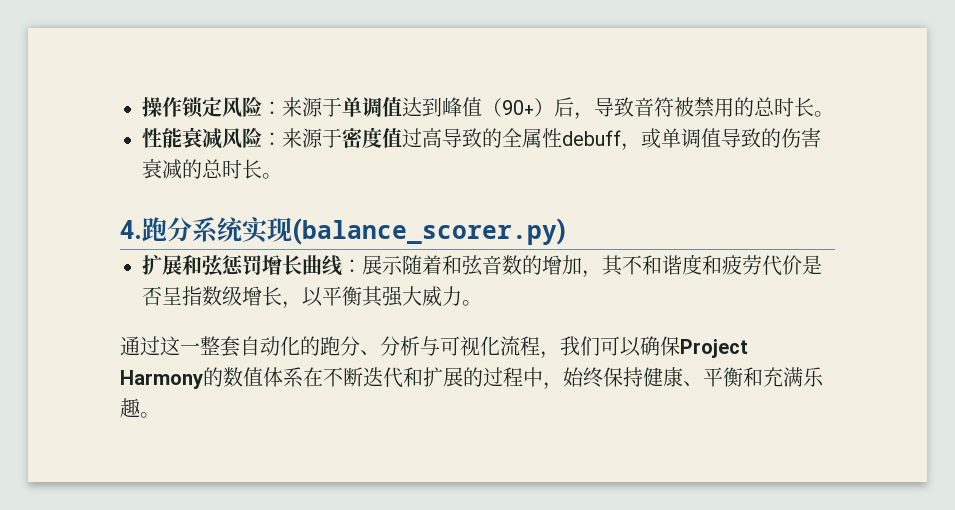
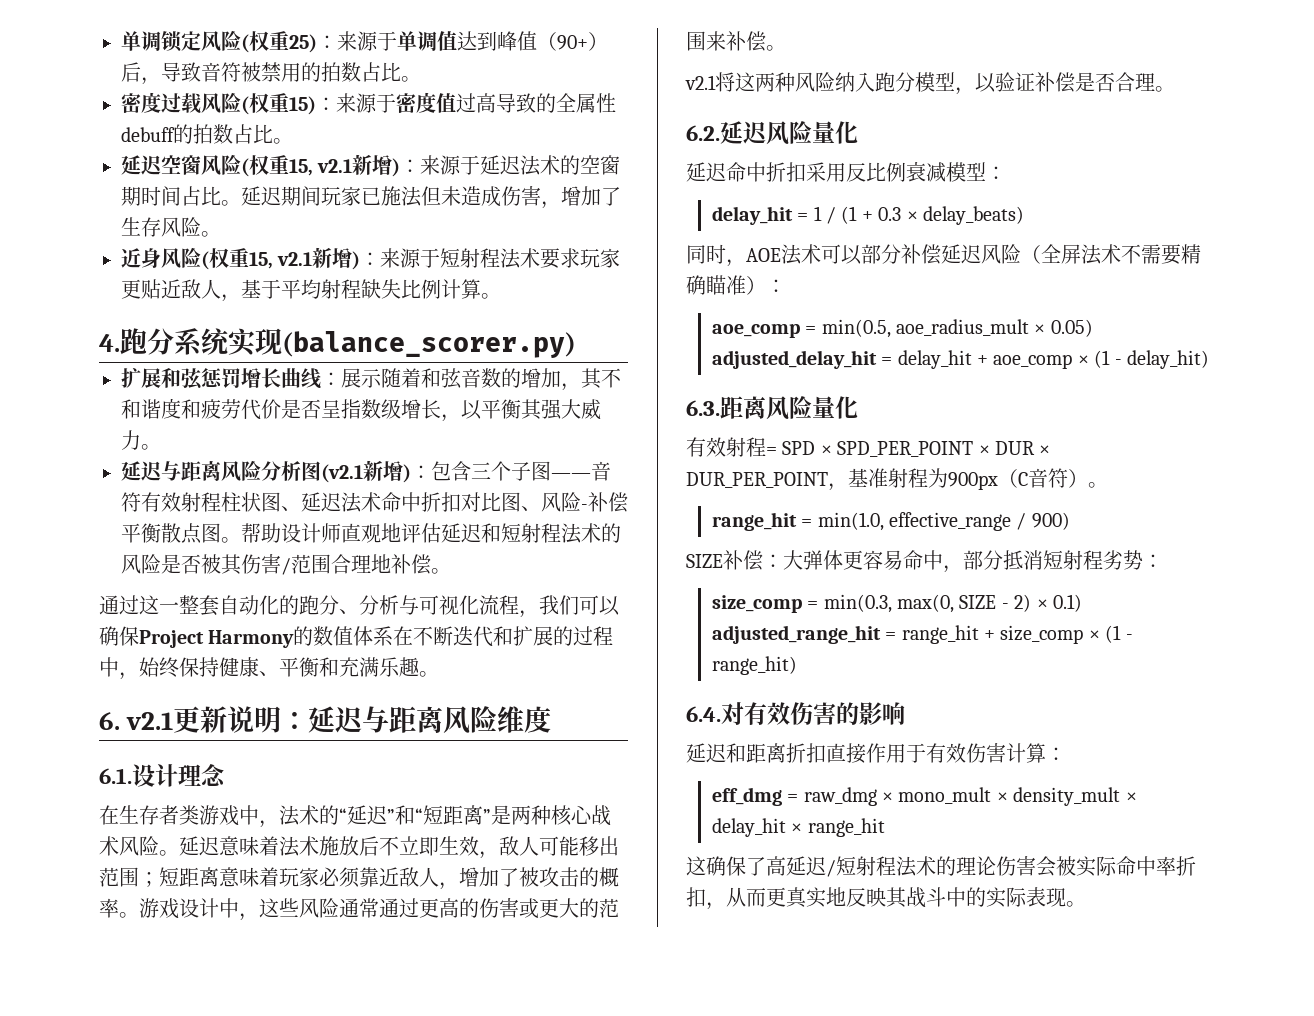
[142,97,182,117] 操作 -> [121,31,161,51] 单调
(262, 106) none -> [241,31,317,53] (权重25)
[754,97,834,117] [142,127,262,149] 总时长。 // 性能衰减风险 -> [321,62,421,82] [121,92,316,115] 拍数占比。 // 密度过载风险(权重15)
[621,128,821,151] [142,159,262,179] ，或单调值导致的伤害衰减的总时长 -> [173,124,293,144] [121,154,621,177] [121,186,621,209] [121,217,221,237] [121,247,621,270] [121,279,481,302] 的拍数占比。 // 延迟空窗风险(权重15, v2.1新增)：来源于延迟法术的空窗期时间占比。延迟期间玩家已施法但未造成伤害，增加了生存风险。 // 近身风险(权重15, v2.1新增)：来源于短射程法术要求玩家更贴近敌人，基于平均射程缺失比例计算
(482, 303) none -> [121,460,611,483] [121,492,628,513] [121,523,621,544] [121,554,451,575] // 延迟与距离风险分析图(v2.1新增)：包含三个子图——音符有效射程柱状图、延迟法术命中折扣对比图、风险-补偿平衡散点图。帮助设计师直观地评估延迟和短射程法术的风险是否被其伤害/范围合理地补偿。
(160, 415) none -> [99,706,552,734] [99,764,226,787] [99,805,611,828] [99,836,619,859] [99,867,619,890] [99,898,619,921] [686,31,786,52] [685,72,1175,95] [686,121,858,145] [686,162,1006,182] [711,206,1025,225] [686,244,1201,267] [686,275,786,295] [711,319,1093,338] [711,350,1210,369] [686,396,858,420] [686,437,1051,457] [686,468,1108,491] [711,512,1070,531] [686,550,1163,573] [711,594,1083,613] [711,625,1133,644] [711,656,797,675] [686,702,905,725] [686,743,1066,764] [711,787,1137,806] [711,818,885,837] [686,856,1196,877] [686,887,1086,910] // 6. v2.1更新说明：延迟与距离风险维度 // 6.1.设计理念 // 在生存者类游戏中，法术的“延迟”和“短距离”是两种核心战术风险。延迟意味着法术施放后不立即生效，敌人可能移出范围；短距离意味着玩家必须靠近敌人，增加了被攻击的概率。游戏设计中，这些风险通常通过更高的伤害或更大的范围来补偿。 // v2.1将这两种风险纳入跑分模型，以验证补偿是否合理。 // 6.2.延迟风险量化 // 延迟命中折扣采用反比例衰减模型： // delay_hit = 1 / (1 + 0.3 × delay_beats) // 同时，AOE法术可以部分补偿延迟风险（全屏法术不需要精确瞄准）： // aoe_comp = min(0.5, aoe_radius_mult × 0.05) adjusted_delay_hit = delay_hit + aoe_comp × (1 - delay_hit) // 6.3.距离风险量化 // 有效射程= SPD × SPD_PER_POINT × DUR × DUR_PER_POINT，基准射程为900px（C音符）。 // range_hit = min(1.0, effective_range / 900) // SIZE补偿：大弹体更容易命中，部分抵消短射程劣势： // size_comp = min(0.3, max(0, SIZE - 2) × 0.1) adjusted_range_hit = range_hit + size_comp × (1 - range_hit) // 6.4.对有效伤害的影响 // 延迟和距离折扣直接作用于有效伤害计算： // eff_dmg = raw_dmg × mono_mult × density_mult × delay_hit × range_hit // 这确保了高延迟/短射程法术的理论伤害会被实际命中率折扣，从而更真实地反映其战斗中的实际表现。

